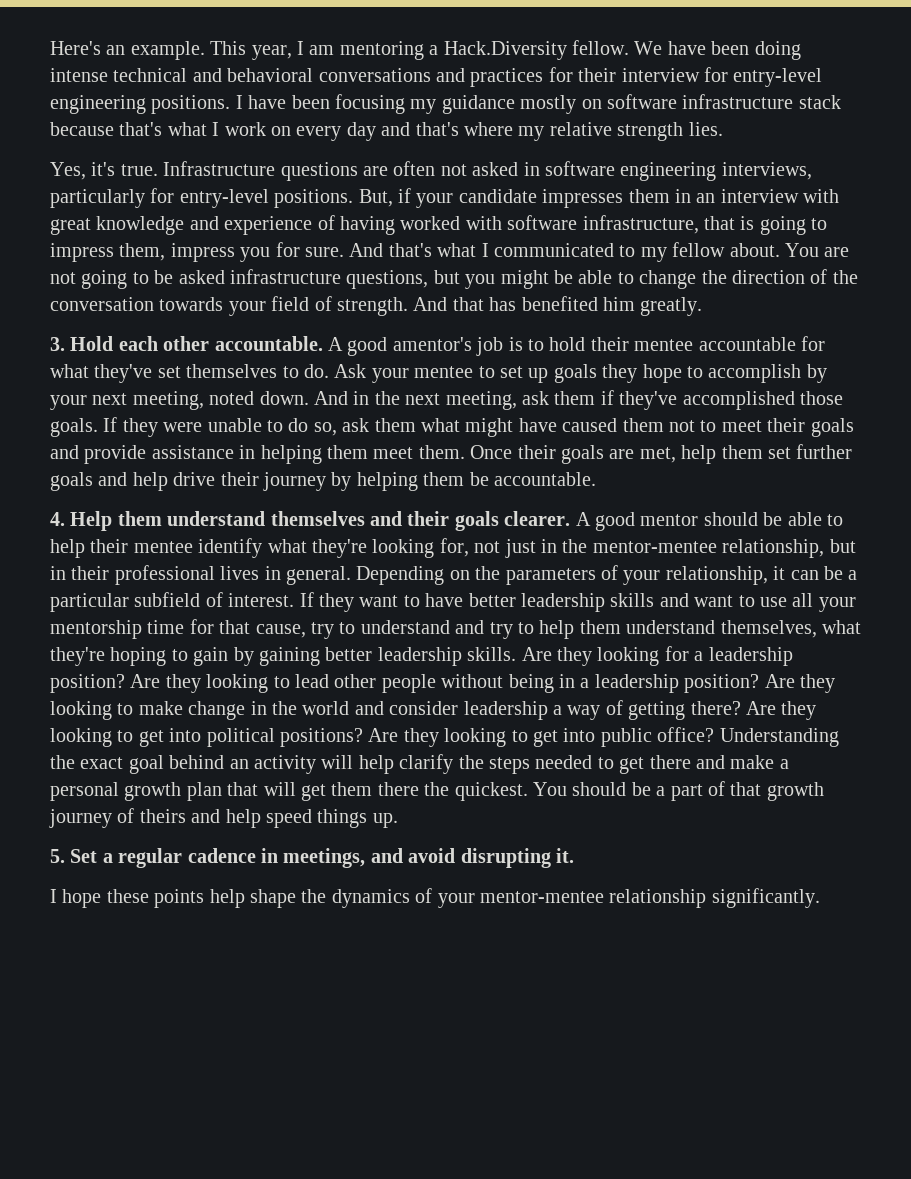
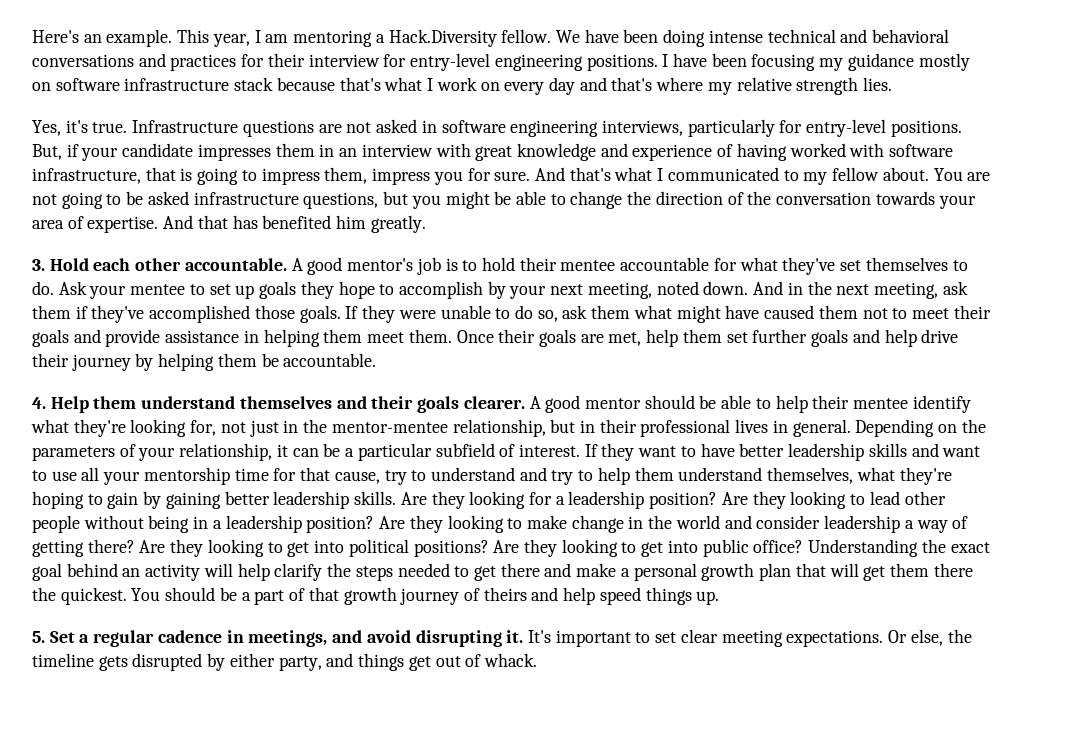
[393,161,436,176] often -> (342, 128) none
[271,296,408,316] field of strength. -> [32,216,159,233] area of expertise.
[392,337,472,351] amentor's -> [347,258,414,271] mentor's
[50,888,820,908] // I hope these points help shape the dynamics of your mentor-mentee relationship significantly. -> [527,629,972,647] [32,653,537,671] It's important to set clear meeting expectations. Or else, the timeline gets disrupted by either party, and things get out of whack.

